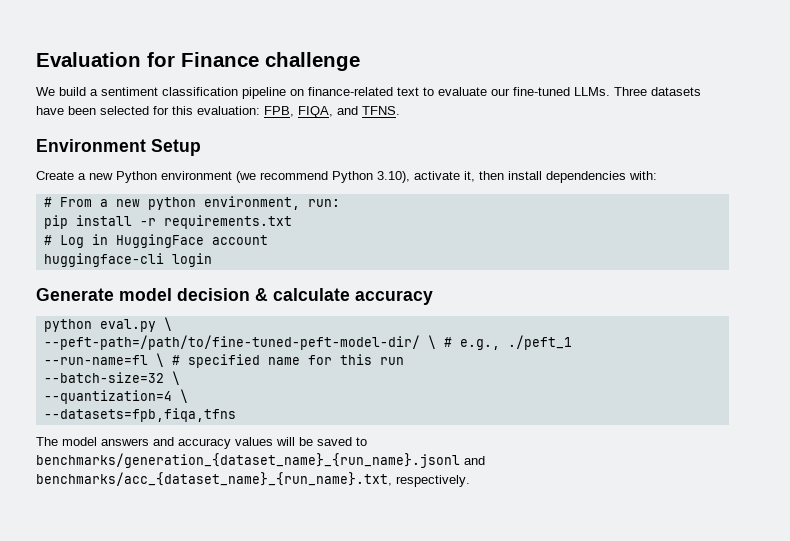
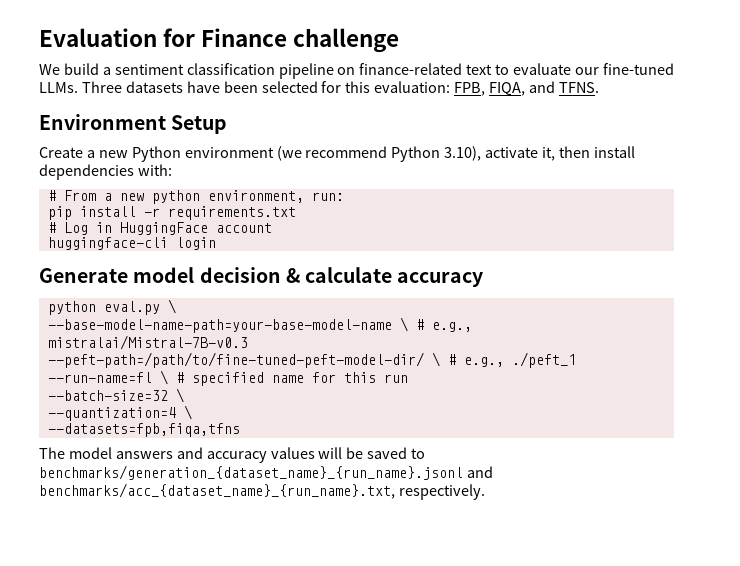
(172, 324) none -> [47,317,472,333] [47,335,248,350] // --base-model-name-path=your-base-model-name \ # e.g., mistralai/Mistral-7B-v0.3

